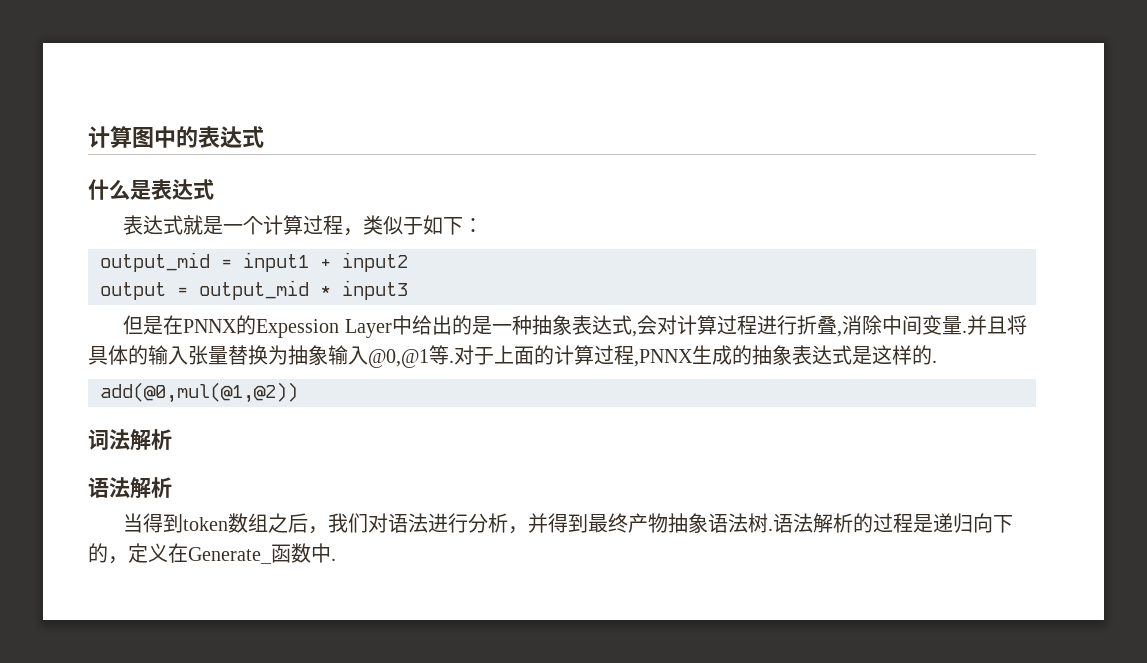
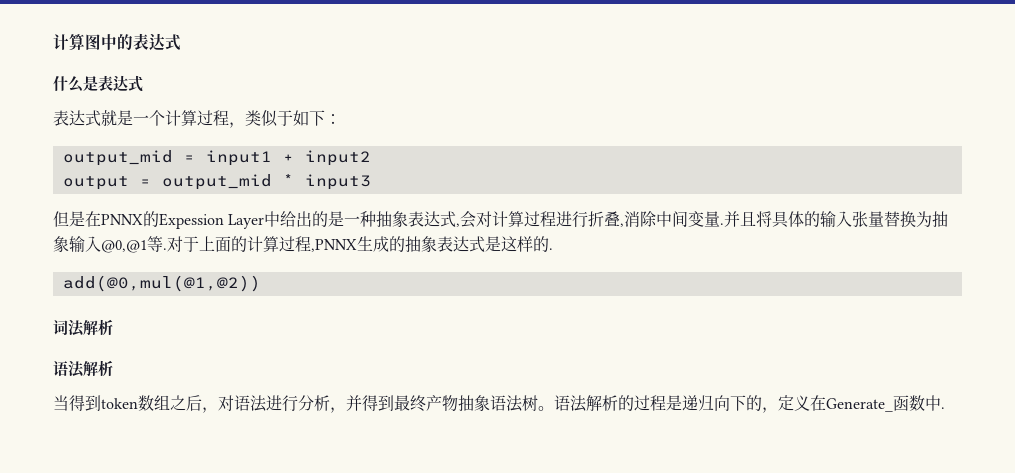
[328,513,369,533] 我们 -> (218, 410) none
[768,528,774,531] . -> [538,406,554,411] 。

